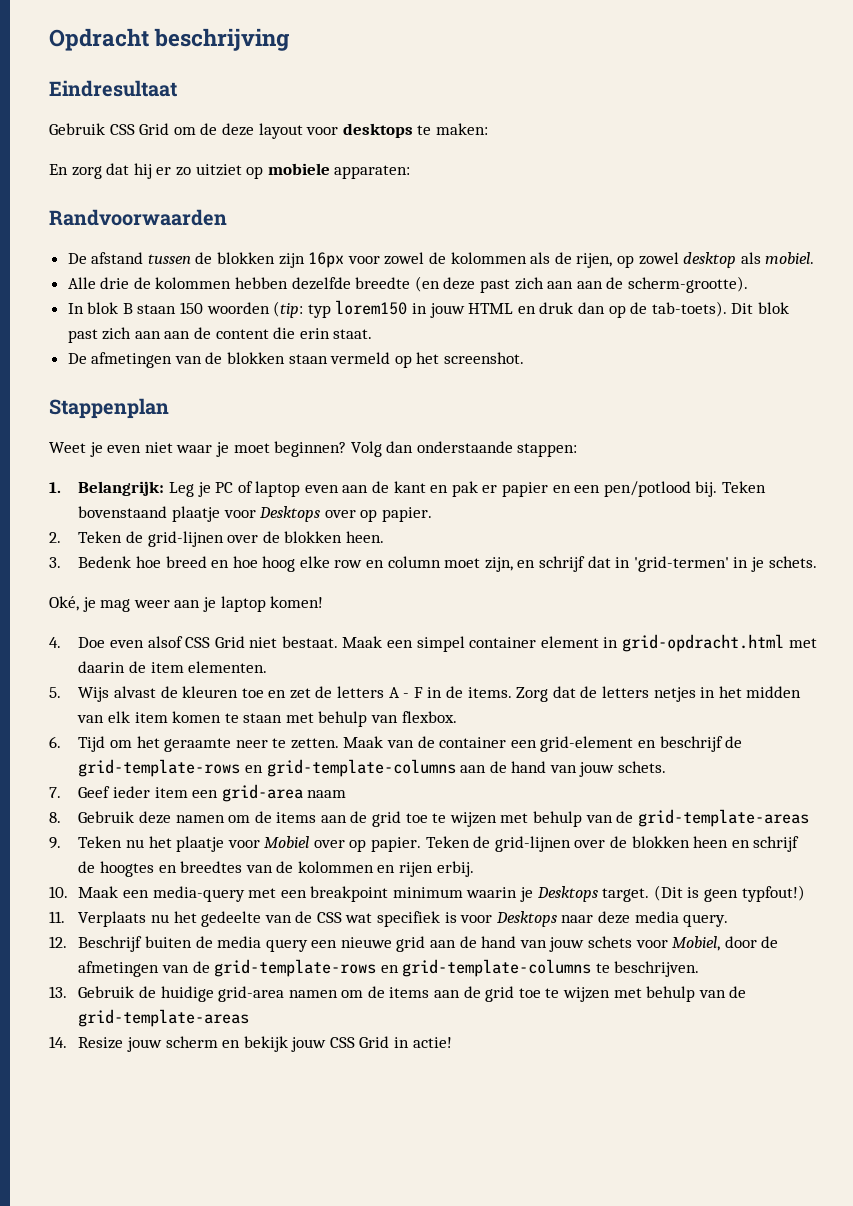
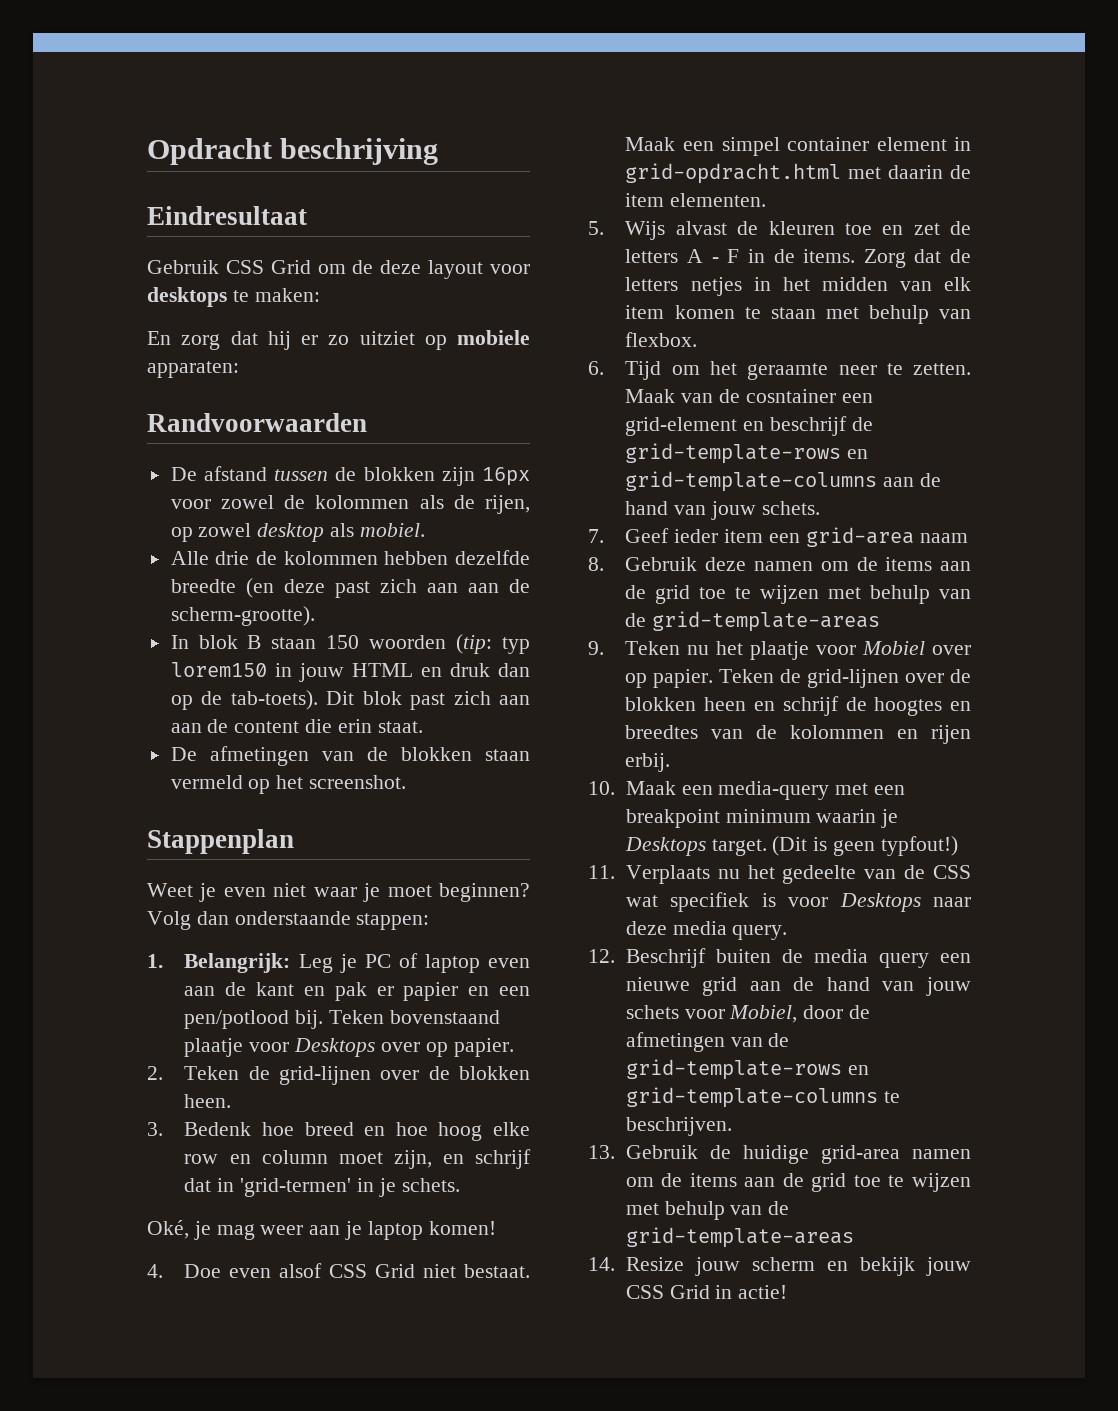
[439,737,507,748] container -> [745,389,836,403] cosntainer

